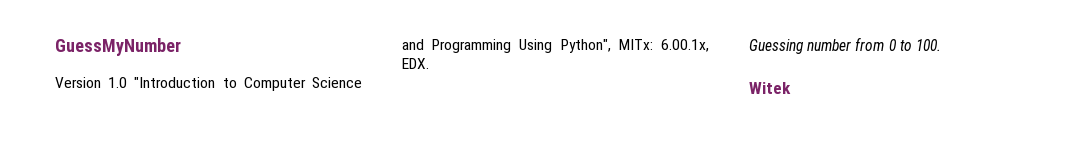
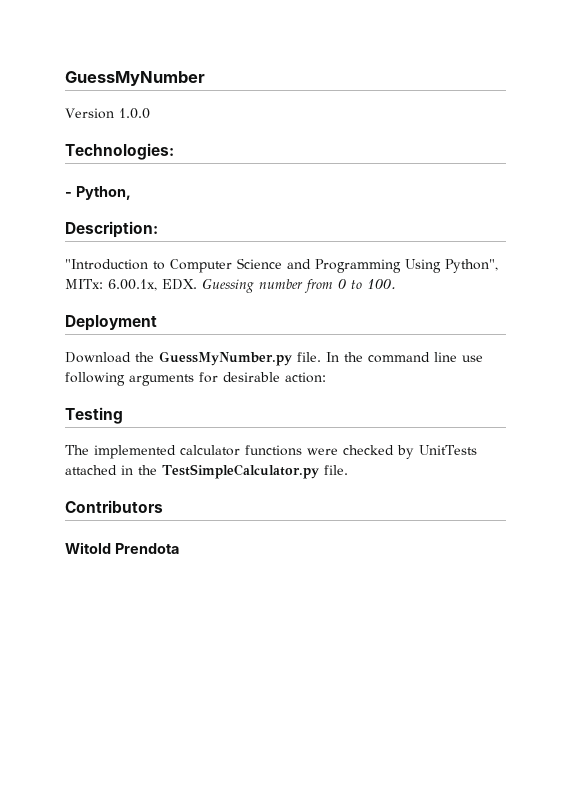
[108,77,128,88] 1.0 -> [118,108,150,119] [65,143,174,160] [65,186,131,200] [65,221,158,238] 1.0.0 // Technologies: // - Python, // Description: //
(429, 63) // -> (197, 284) none
[749,82,791,94] Witek -> [65,315,157,331] [65,351,483,366] [65,372,326,386] [65,407,123,424] [65,445,477,459] [65,464,348,479] [65,500,163,513] [65,542,179,554] Deployment // Download the GuessMyNumber.py file. In the command line use following arguments for desirable action: // Testing // The implemented calculator functions were checked by UnitTests attached in the TestSimpleCalculator.py file. // Contributors // Witold Prendota

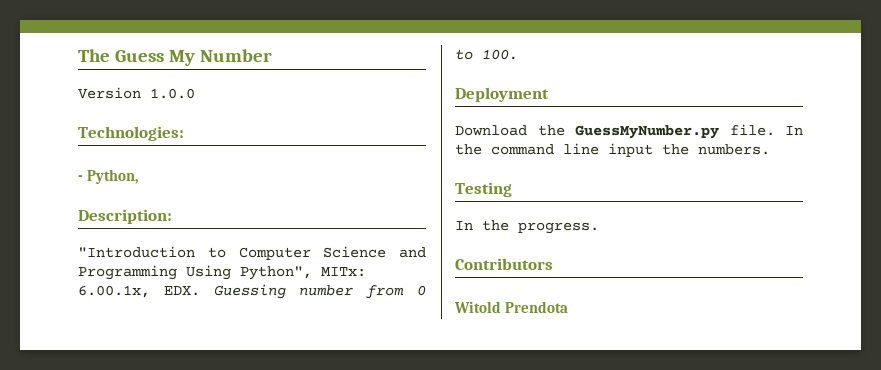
[65,71,205,86] GuessMyNumber -> [78,49,272,66] The Guess My Number
[462,355,483,362] [65,372,326,386] [65,407,123,424] [65,445,477,459] [65,464,348,479] use following arguments for desirable action: // Testing // The implemented calculator functions were checked by UnitTests attached in the TestSimpleCalculator.py file. -> [608,143,770,157] [455,182,512,197] [455,220,599,234] input the numbers. // Testing // In the progress.

